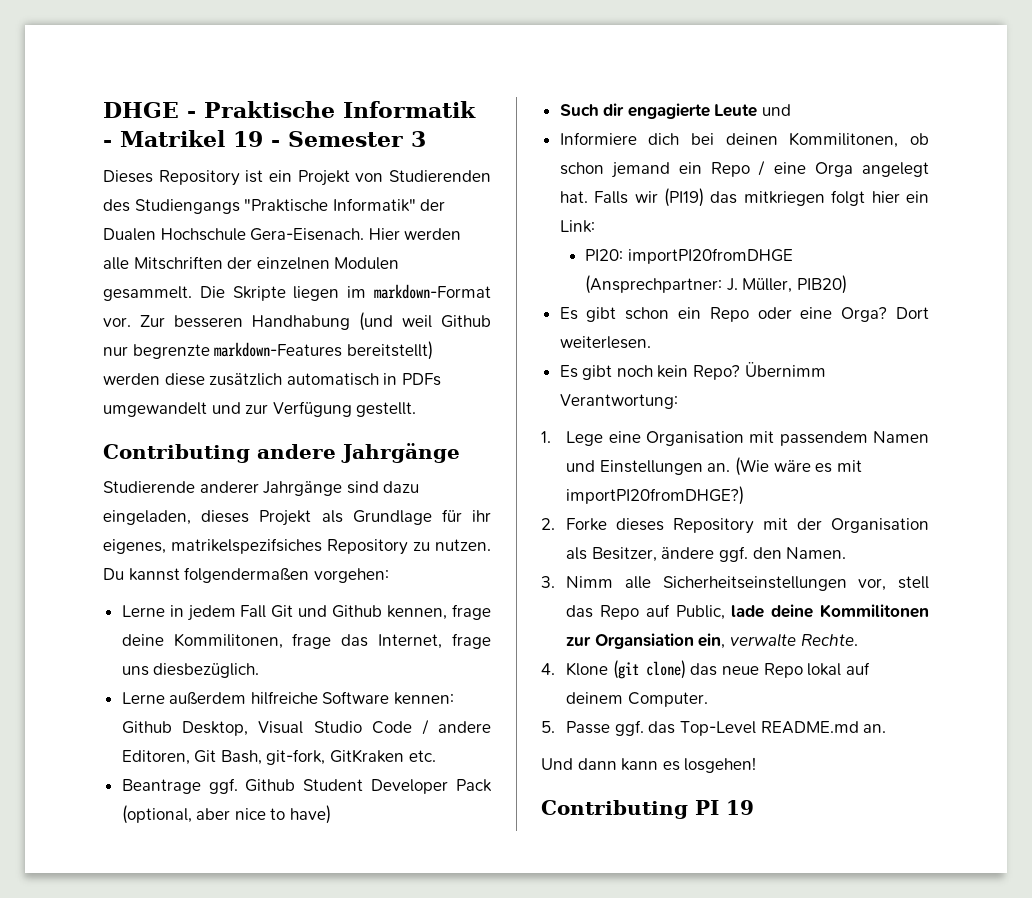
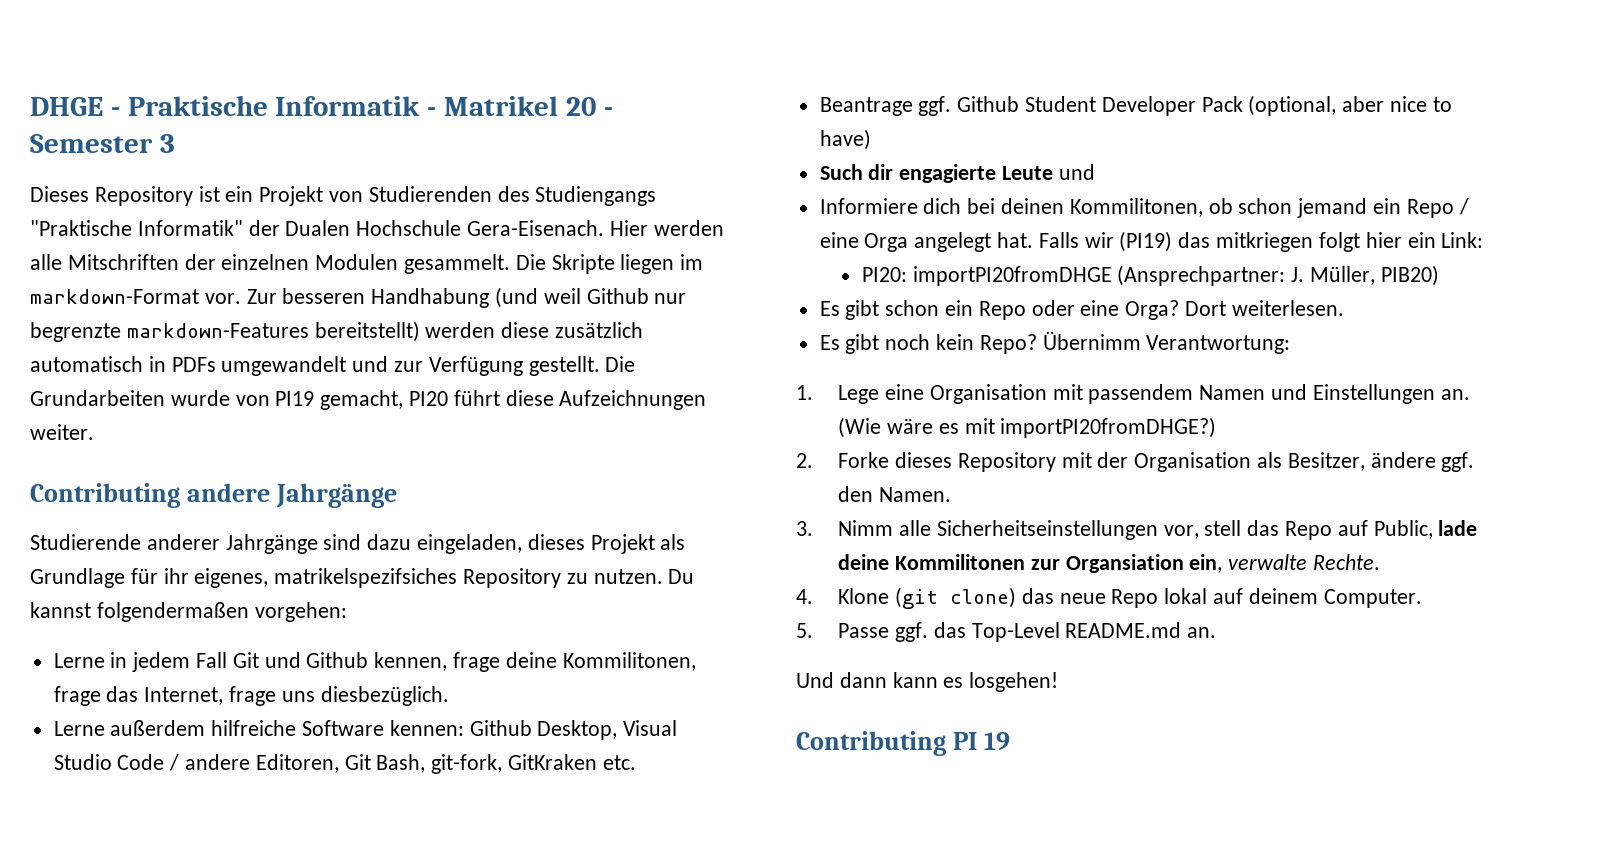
[233,131,263,147] 19 -> [565,97,596,116] 20
(417, 409) none -> [605,356,636,372] [30,390,707,410] [30,424,94,440] Die Grundarbeiten wurde von PI19 gemacht, PI20 führt diese Aufzeichnungen weiter.

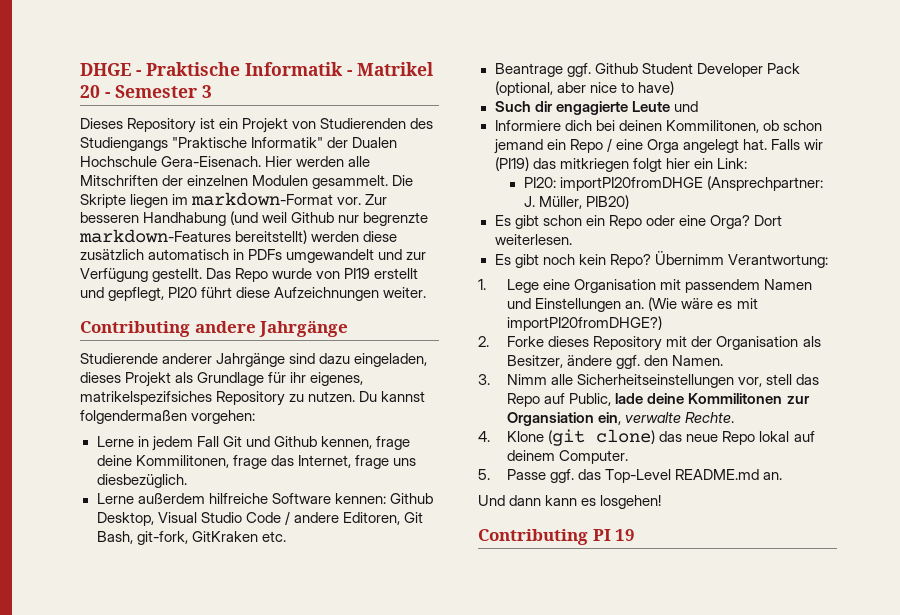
[605,356,636,372] [30,390,165,406] Die Grundarbeiten -> [206,268,269,282] Das Repo
[320,390,404,410] gemacht, -> [374,268,419,279] [80,287,165,301] erstellt und gepflegt,

